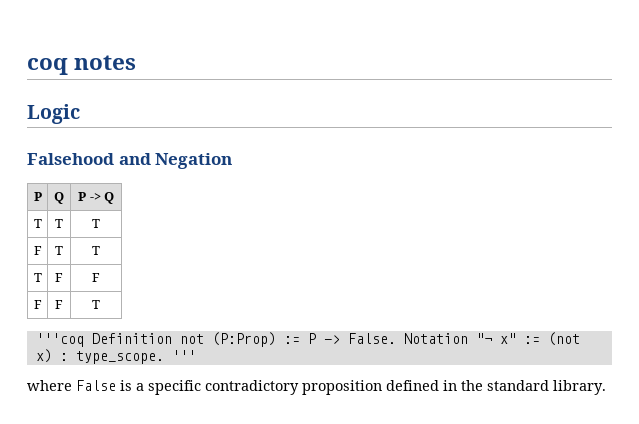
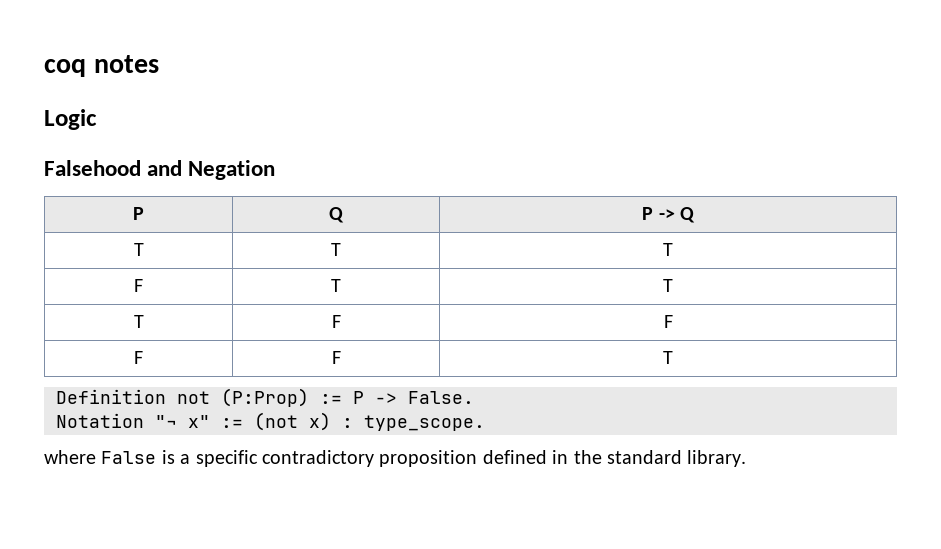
[35,333,84,347] '''coq -> (673, 357) none
(396, 338) none -> (474, 397) //
[171,350,196,361] ''' -> (485, 423) none

